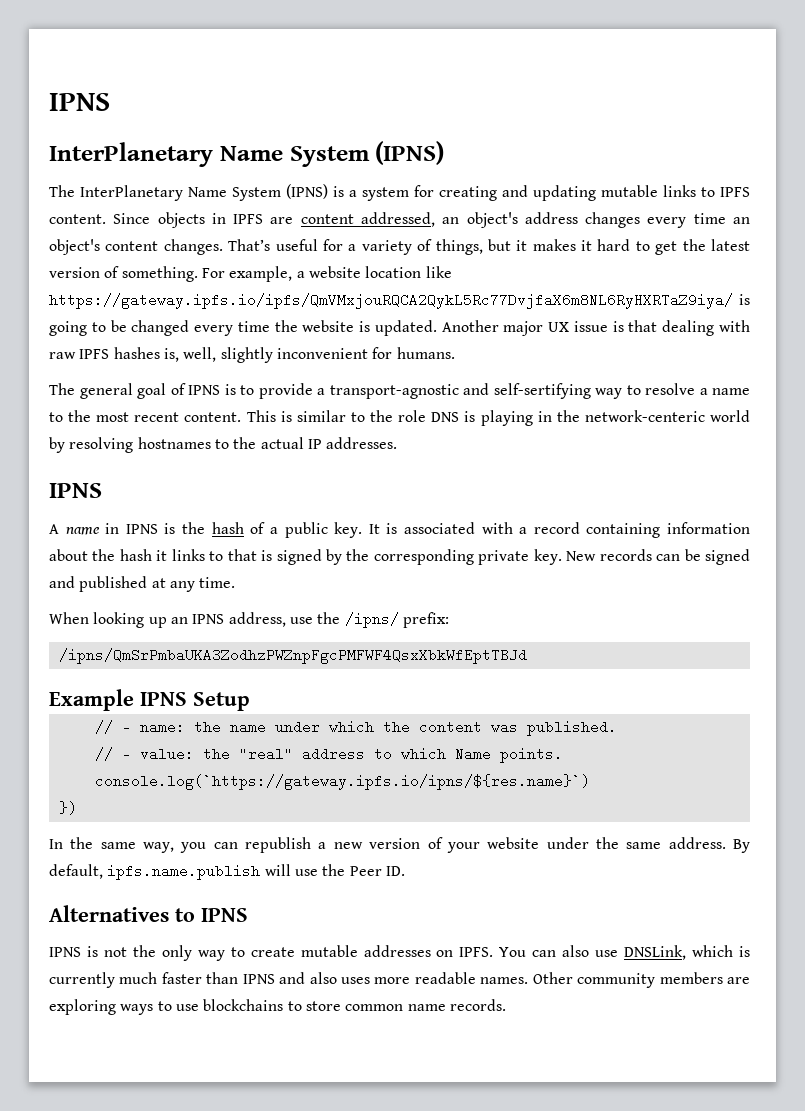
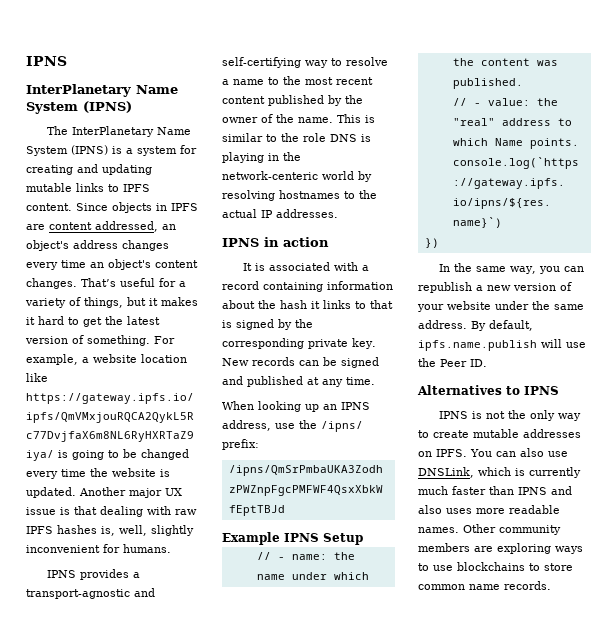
[49,383,313,399] The general goal of IPNS is to provide -> [47,569,130,580] IPNS provides
[493,383,591,399] self-sertifying -> [222,57,301,68] self-certifying
[184,412,242,422] content. -> [222,95,363,106] [222,114,333,123] content published by the owner of the name.
[49,522,363,538] // A name in IPNS is the hash of a public key. -> [264,237,329,247] in action //

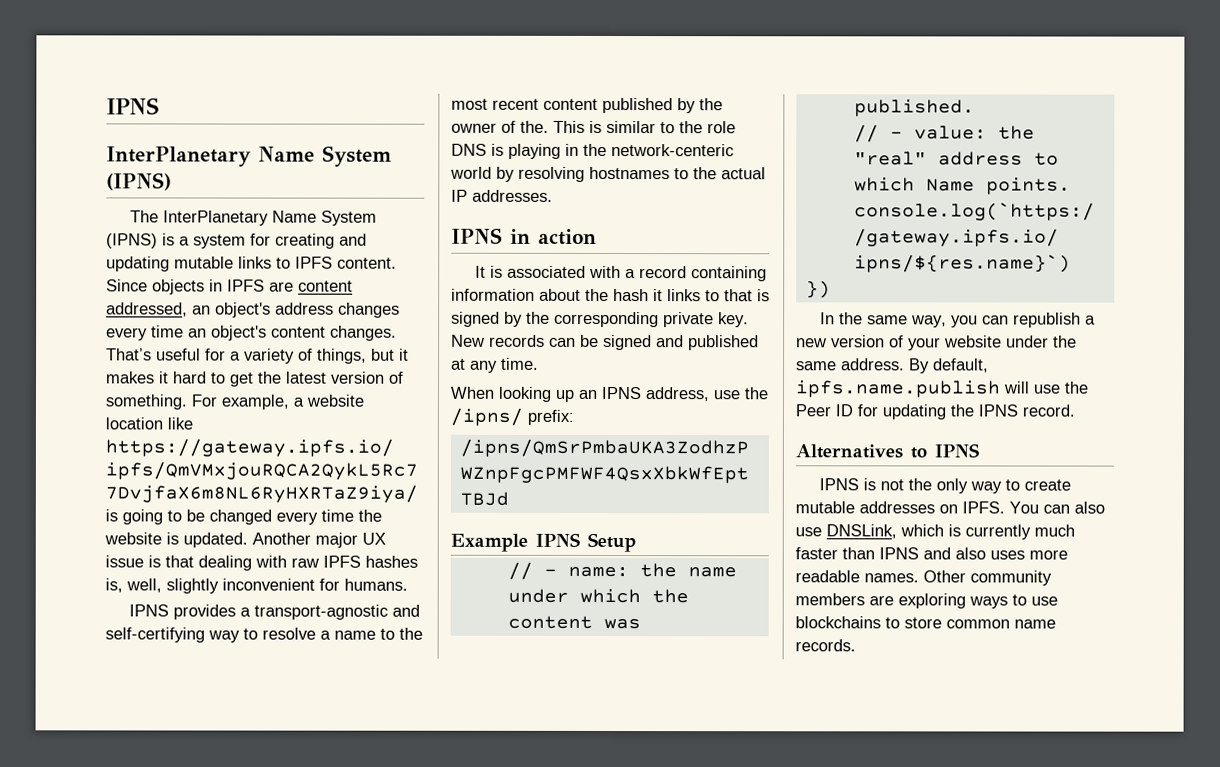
[276,114,333,123] the name. -> [520,120,549,133] the.
[470,359,487,367] ID. -> [835,404,1075,420] ID for updating the IPNS record.

